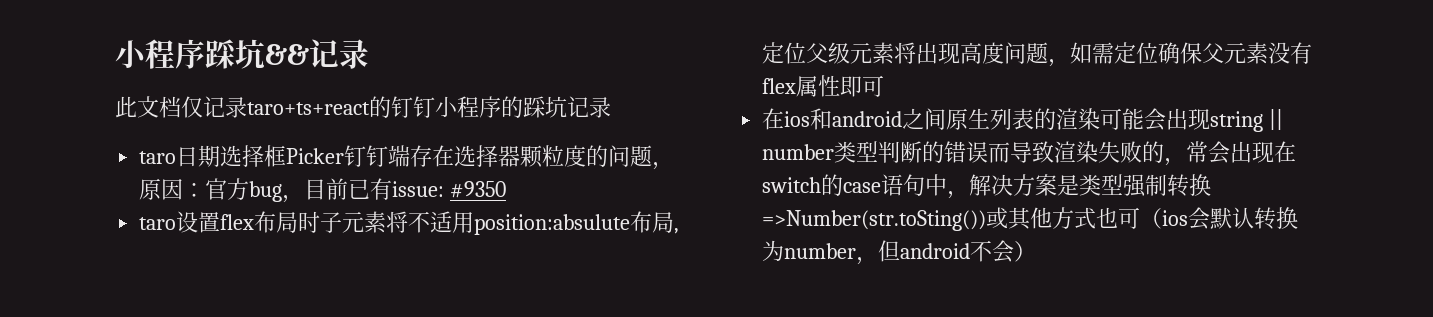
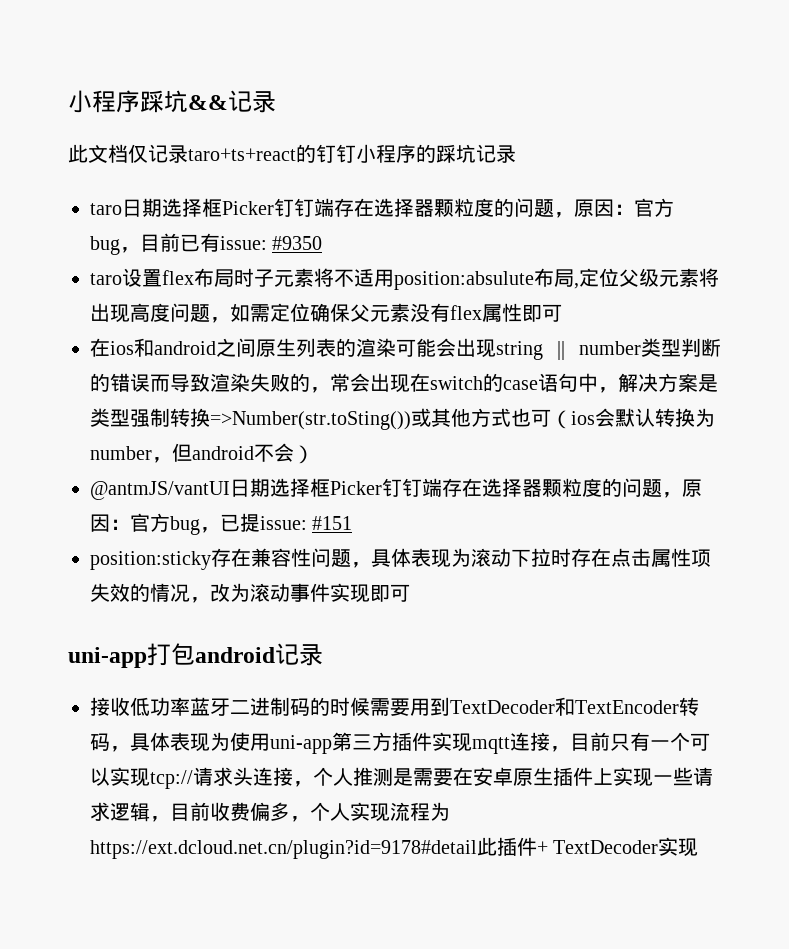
(1037, 251) none -> [90,478,702,500] [90,513,353,535] [90,548,711,570] [90,583,410,603] [68,643,323,668] [90,697,699,716] [90,732,710,754] [90,767,713,789] [90,802,450,822] [90,837,699,859] // @antmJS/vantUI日期选择框Picker钉钉端存在选择器颗粒度的问题，原因：官方bug，已提issue: #151 // position:sticky存在兼容性问题，具体表现为滚动下拉时存在点击属性项失效的情况，改为滚动事件实现即可 // uni-app打包android记录 // 接收低功率蓝牙二进制码的时候需要用到TextDecoder和TextEncoder转码，具体表现为使用uni-app第三方插件实现mqtt连接，目前只有一个可以实现tcp://请求头连接，个人推测是需要在安卓原生插件上实现一些请求逻辑，目前收费偏多，个人实现流程为https://ext.dcloud.net.cn/plugin?id=9178#detail此插件+ TextDecoder实现

